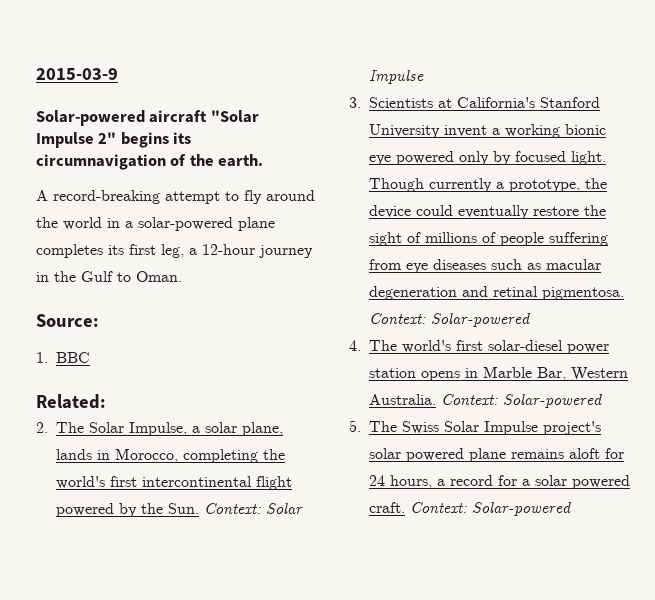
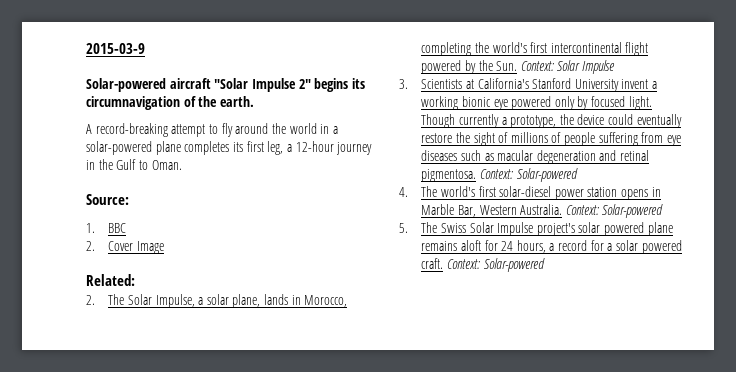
(90, 357) none -> [86,241,164,254] // 2. Cover Image

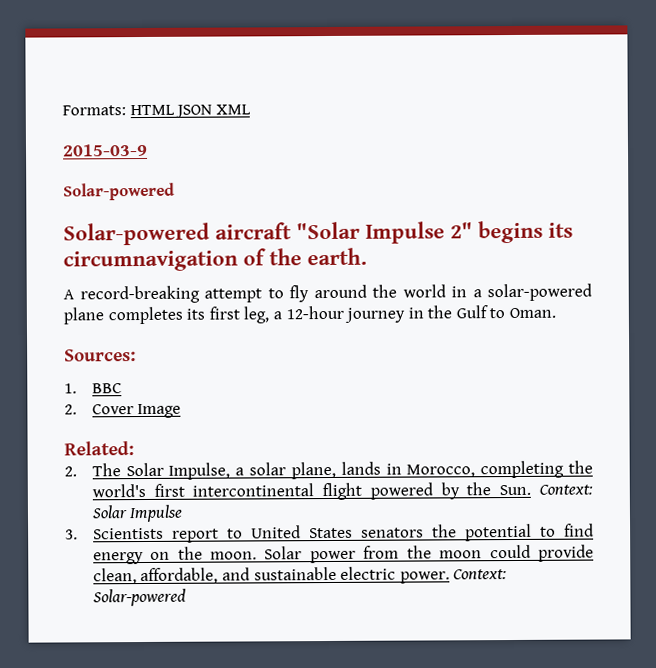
(86, 48) none -> [62,104,251,118] Formats: HTML JSON XML //
(166, 85) none -> [63,222,210,246] // Solar-powered
[86,194,129,205] Source: -> [64,349,136,362] Sources:
[465,78,658,92] [421,96,652,110] [421,114,682,128] [421,132,682,146] [421,150,650,164] [421,168,578,182] [399,186,661,200] [421,204,664,218] [399,222,673,236] [421,240,682,254] [421,258,444,269] at California's Stanford University invent a working bionic eye powered only by focused light. Though currently a prototype, the device could eventually restore the sight of millions of people suffering from eye diseases such as macular degeneration and retinal pigmentosa. Context: Solar-powered // 4. The world's first solar-diesel power station opens in Marble Bar, Western Australia. Context: Solar-powered // 5. The Swiss Solar Impulse project's solar powered plane remains aloft for 24 hours, a record for a solar powered craft. -> [171,523,594,543] [92,544,594,565] [92,566,450,585] report to United States senators the potential to find energy on the moon. Solar power from the moon could provide clean, affordable, and sustainable electric power.

